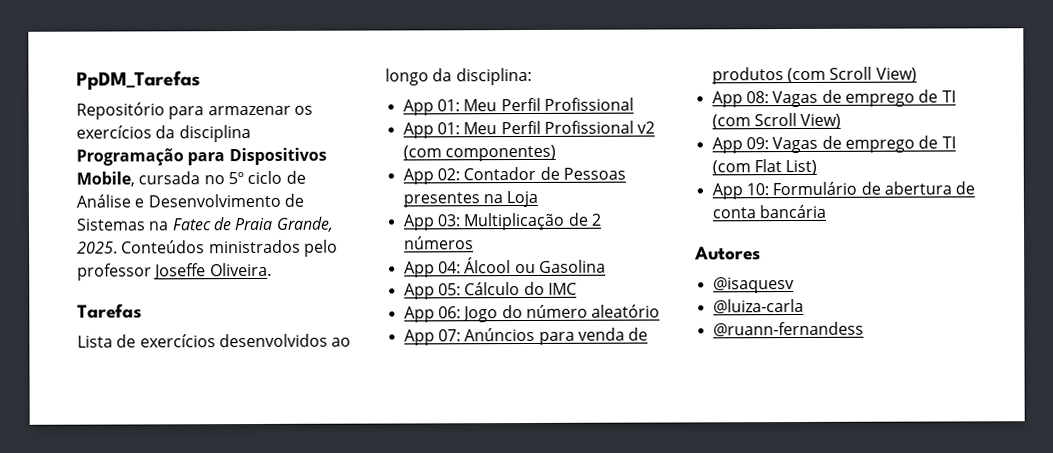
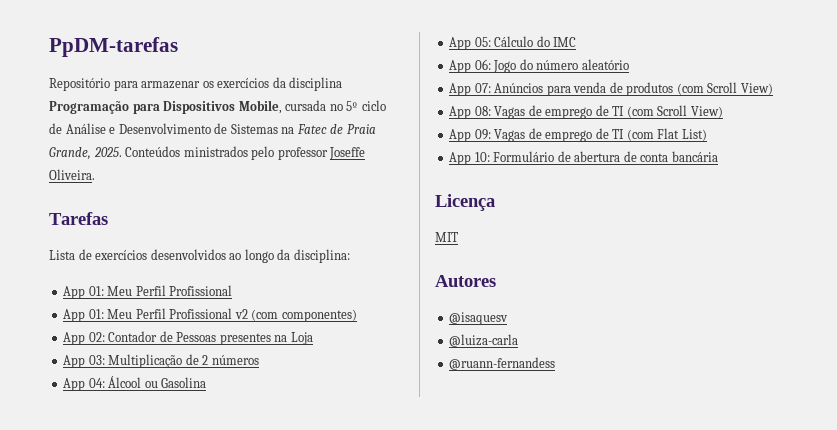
[76,71,201,91] PpDM_Tarefas -> [49,37,178,57] PpDM-tarefas
(826, 211) none -> [435,194,495,211] [435,232,458,242] // Licença // MIT

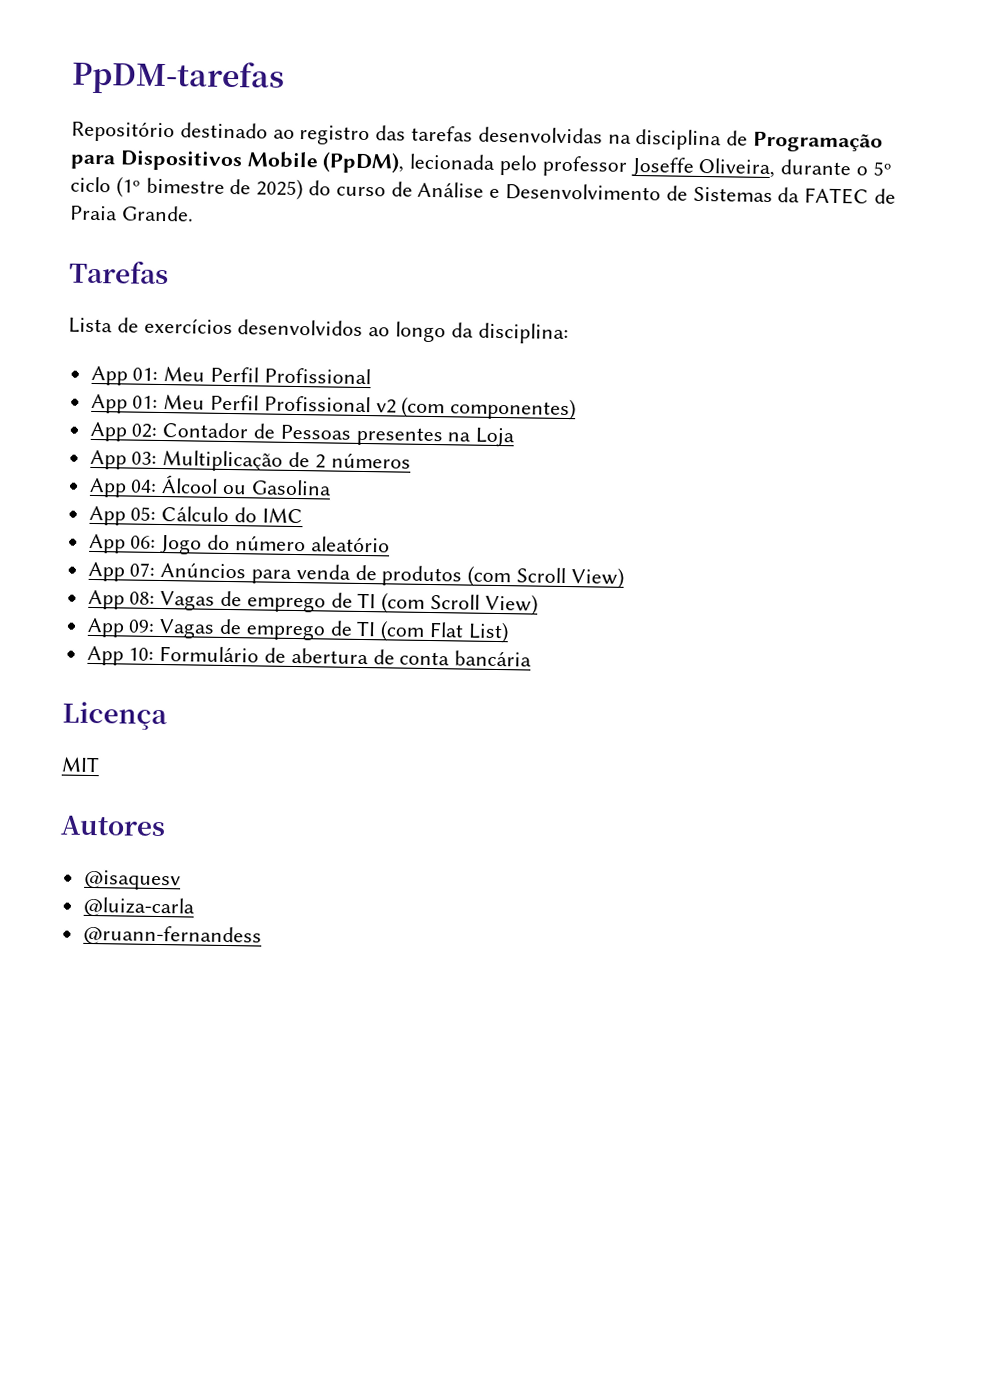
[113,77,343,91] [49,100,386,114] para armazenar os exercícios da disciplina Programação para Dispositivos Mobile, cursada no 5º ciclo -> [179,122,884,153] [70,150,892,179] [70,176,386,201] destinado ao registro das tarefas desenvolvidas na disciplina de Programação para Dispositivos Mobile (PpDM), lecionada pelo professor Joseffe Oliveira, durante o 5º ciclo (1º bimestre de 2025) do curso
[281,124,376,134] [49,146,366,160] [49,169,95,180] na Fatec de Praia Grande, 2025. Conteúdos ministrados pelo professor Joseffe Oliveira. -> [777,187,897,205] [69,205,194,222] da FATEC de Praia Grande.

